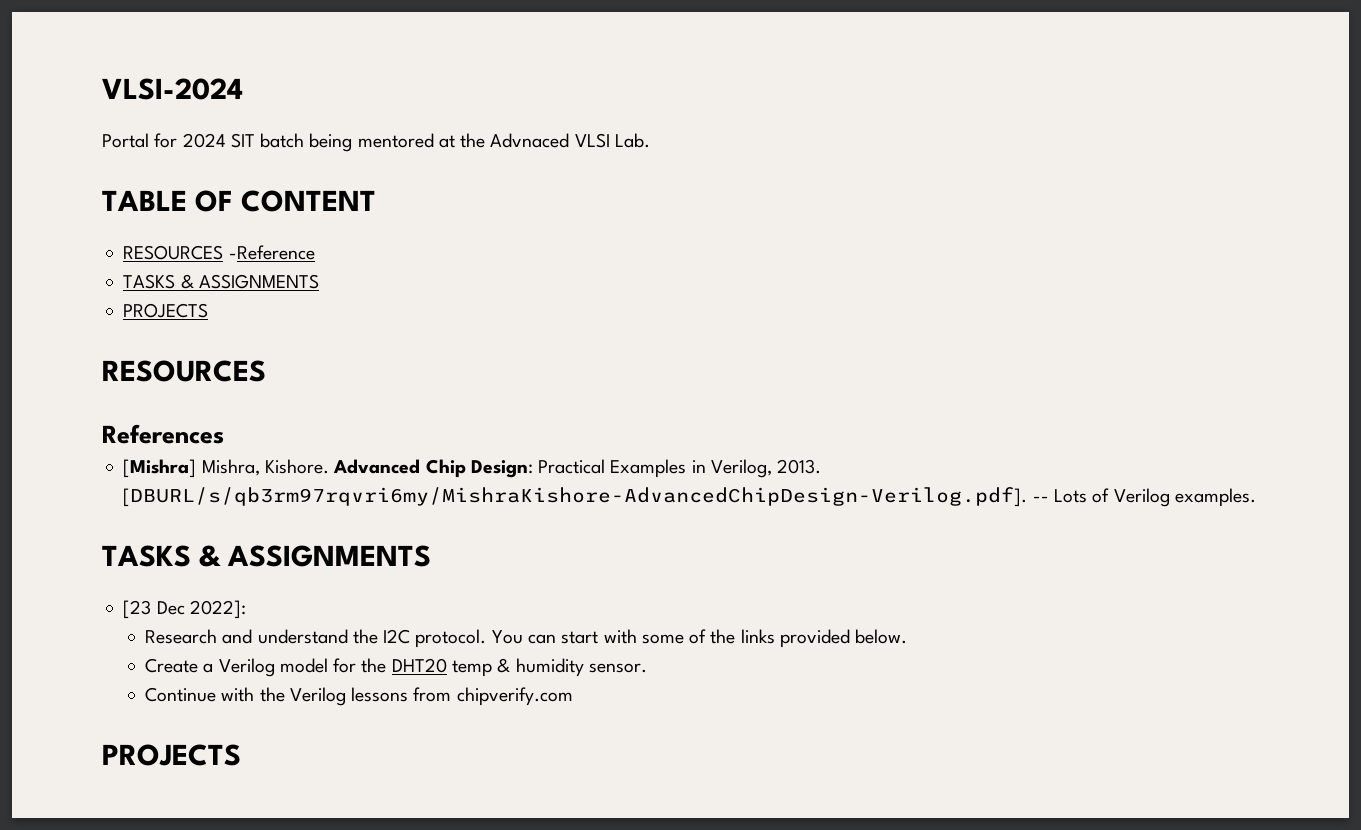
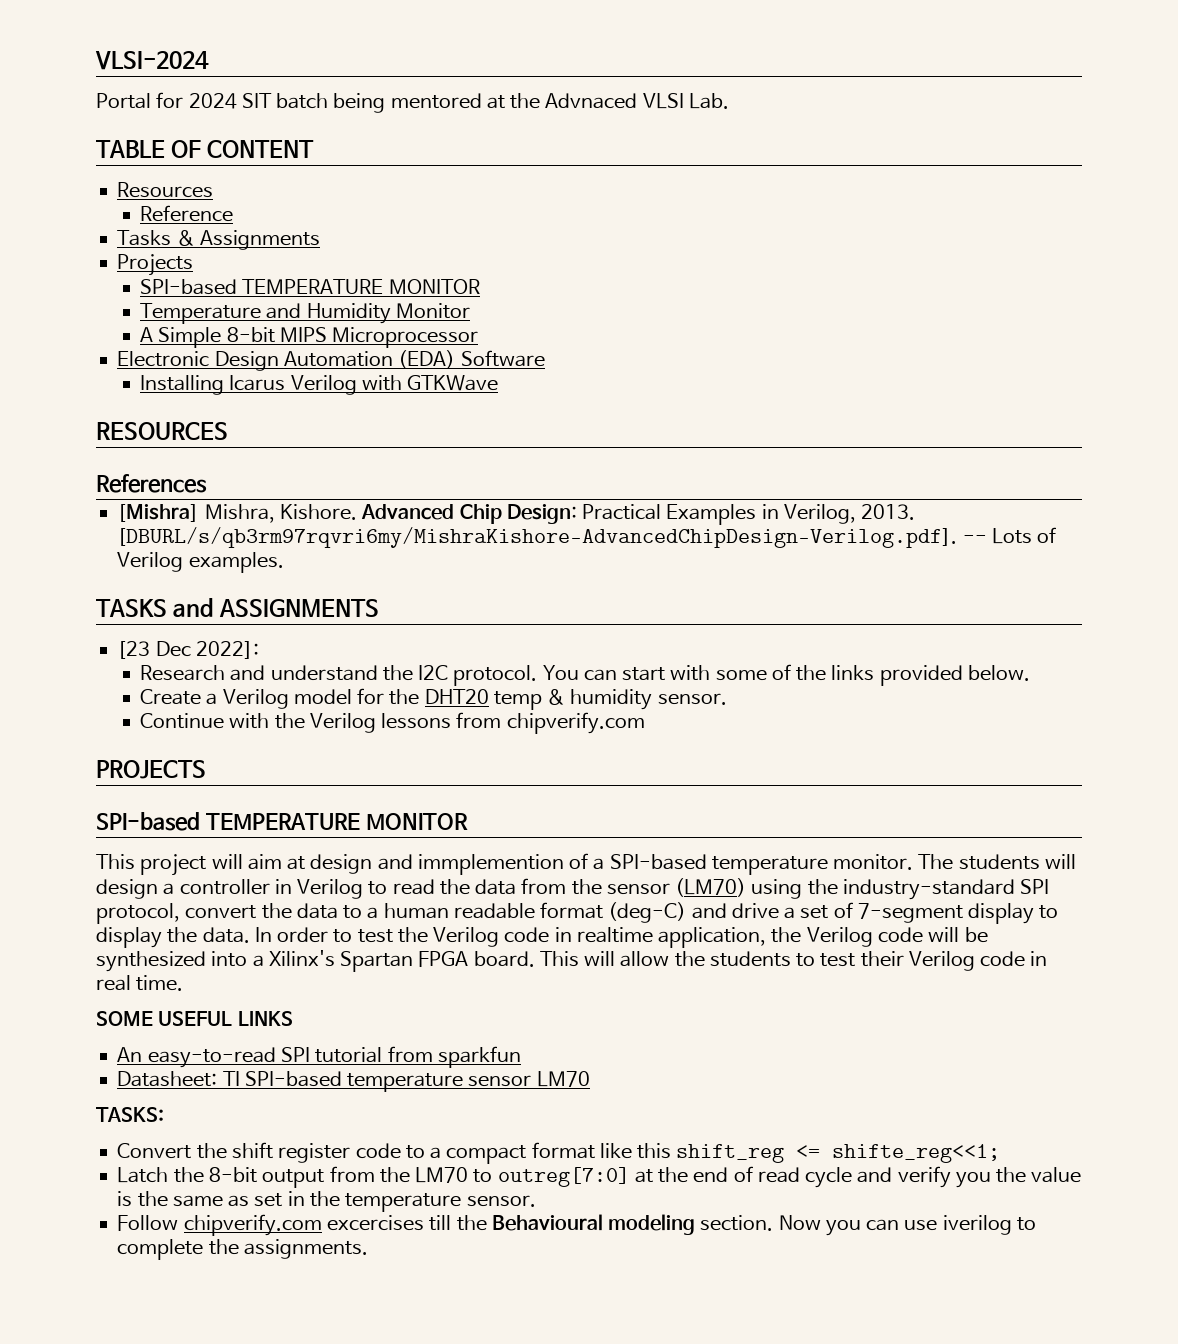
[123,245,315,260] [123,274,319,289] [123,303,209,318] RESOURCES -Reference // TASKS & ASSIGNMENTS // PROJECTS -> [117,182,214,198] [140,205,234,222] [117,230,320,250] [117,254,194,276] [140,279,480,295] [140,303,470,324] [140,327,479,348] [117,350,545,371] [140,375,499,395] Resources // Reference // Tasks & Assignments // Projects // SPI-based TEMPERATURE MONITOR // Temperature and Humidity Monitor // A Simple 8-bit MIPS Microprocessor // Electronic Design Automation (EDA) Software // Installing Icarus Verilog with GTKWave
[199,545,222,567] & -> [173,598,215,617] and
(241, 755) none -> [96,812,468,831] [96,853,1076,876] [96,878,1050,900] [96,902,1059,924] [96,927,988,948] [96,950,1048,972] [96,975,184,991] [96,1011,293,1026] [117,1046,521,1068] [117,1071,590,1092] [96,1107,164,1122] [117,1142,1001,1164] [117,1166,1082,1188] [117,1191,536,1212] [117,1214,1036,1236] [117,1239,368,1260] // SPI-based TEMPERATURE MONITOR // This project will aim at design and immplemention of a SPI-based temperature monitor. The students will design a controller in Verilog to read the data from the sensor (LM70) using the industry-standard SPI protocol, convert the data to a human readable format (deg-C) and drive a set of 7-segment display to display the data. In order to test the Verilog code in realtime application, the Verilog code will be synthesized into a Xilinx's Spartan FPGA board. This will allow the students to test their Verilog code in real time. // SOME USEFUL LINKS // An easy-to-read SPI tutorial from sparkfun // Datasheet: TI SPI-based temperature sensor LM70 // TASKS: // Convert the shift register code to a compact format like this shift_reg <= shifte_reg<<1; // Latch the 8-bit output from the LM70 to outreg[7:0] at the end of read cycle and verify you the value is the same as set in the temperature sensor. // Follow chipverify.com excercises till the Behavioural modeling section. Now you can use iverilog to complete the assignments.

